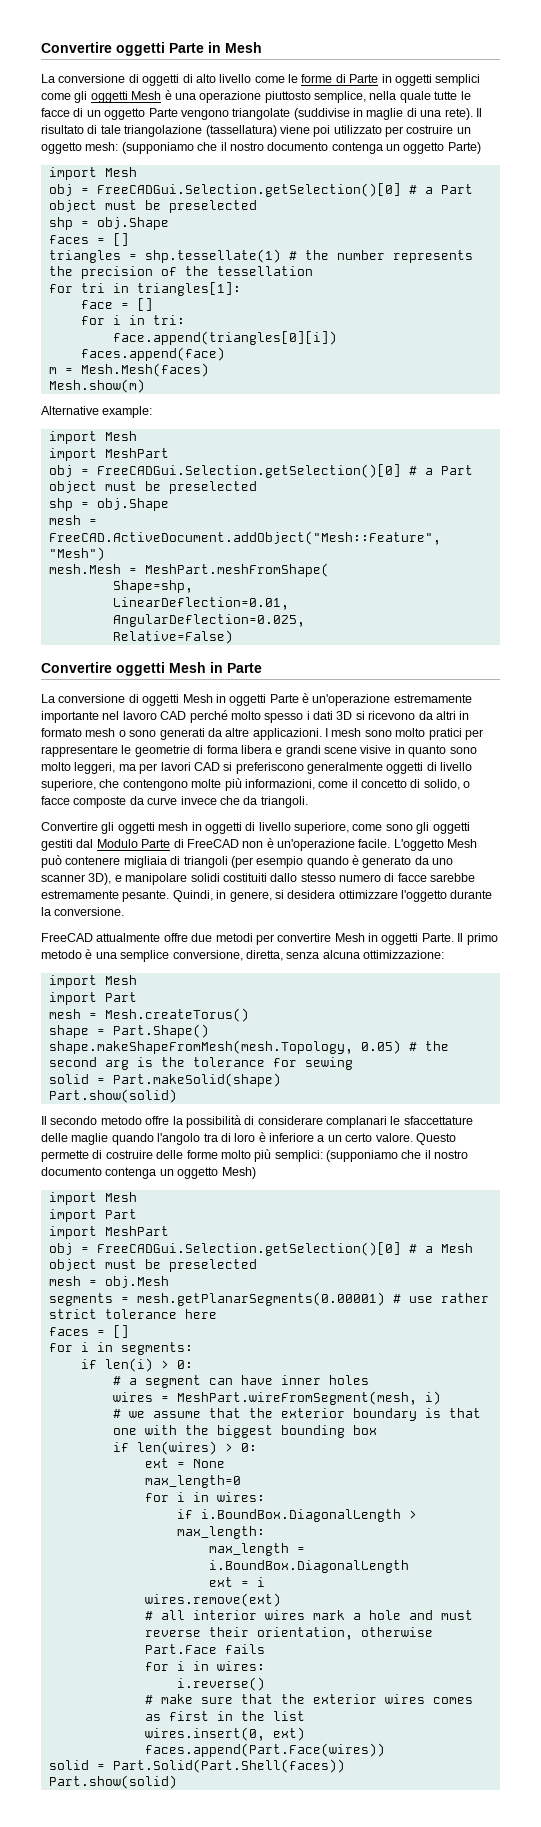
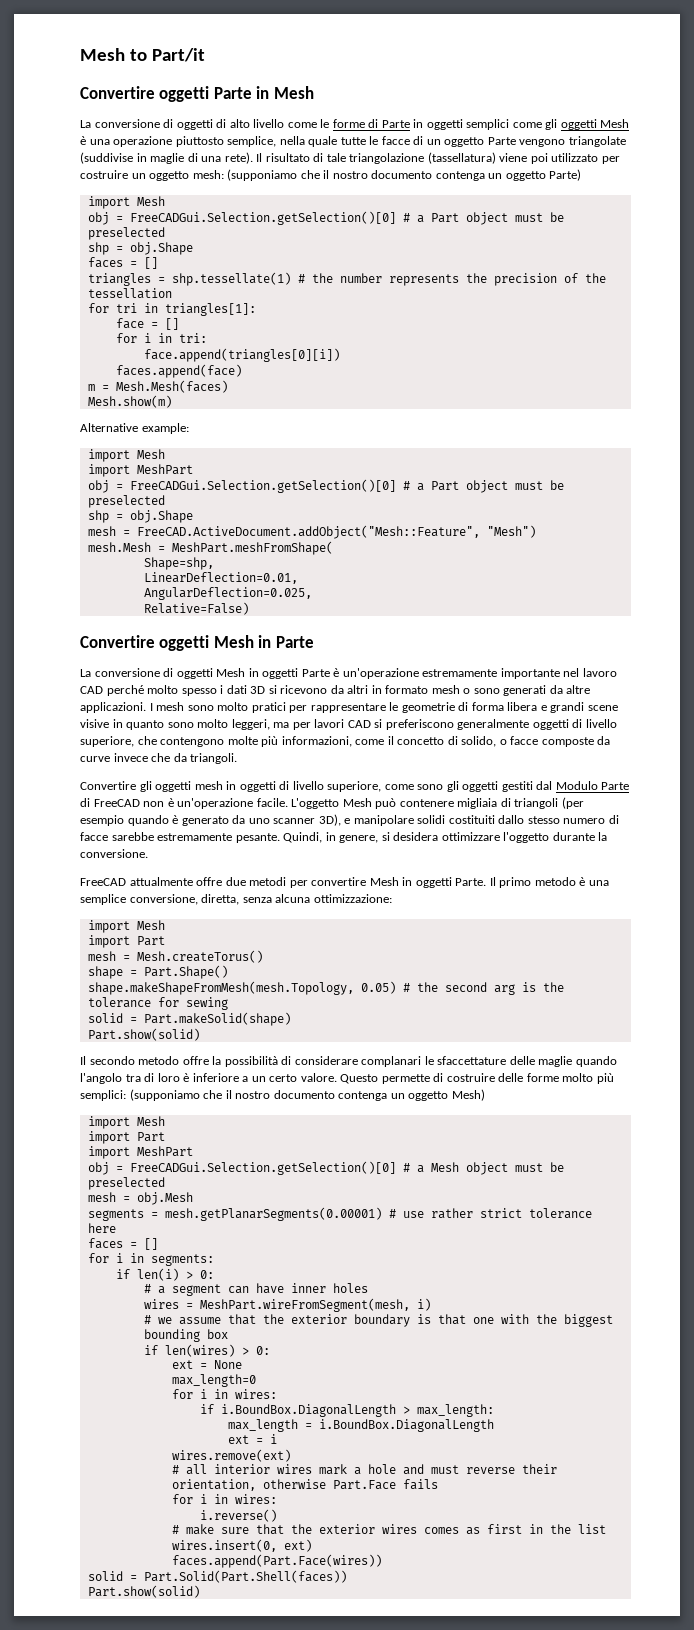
(41, 47) none -> [80,48,205,62] Mesh to Part/it //

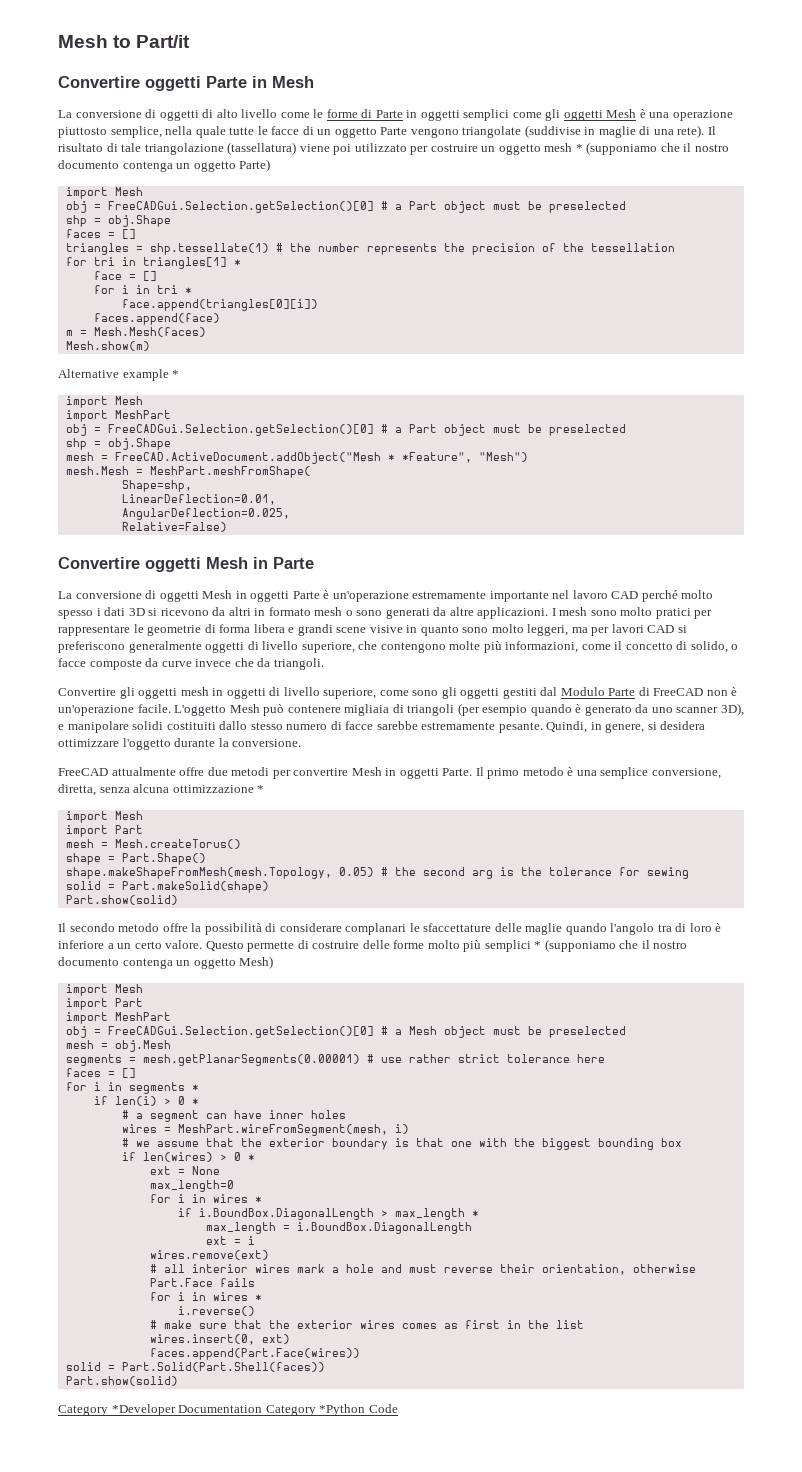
[192,170,224,179] mesh: -> [544,143,583,152] mesh *
[164,303,256,316] triangles[1]: -> [142,257,241,269] triangles[1] *
[178,333,207,343] tri: -> [156,285,192,294] tri *
[141,423,189,434] example: -> [122,369,180,381] example *
[136,525,480,539] FreeCAD.ActiveDocument.addObject("Mesh::Feature", -> [114,452,472,464] FreeCAD.ActiveDocument.addObject("Mesh * *Feature",
[313,894,392,903] ottimizzazione: -> [172,785,265,793] ottimizzazione *
[80,1090,126,1101] semplici: -> [484,940,542,952] semplici *
[150,1254,214,1266] segments: -> [128,1082,199,1094] segments *
[199,1270,214,1279] 0: -> [177,1096,199,1105] 0 *
[255,1346,270,1355] 0: -> [233,1152,255,1161] 0 *
[234,1389,277,1399] wires: -> [212,1194,262,1203] wires *
[416,1404,494,1417] max_length: -> [394,1208,479,1220] max_length *
[234,1494,277,1504] wires: -> [212,1292,262,1301] wires *
(200, 1591) none -> [58,1404,398,1416] // Category *Developer Documentation Category *Python Code

